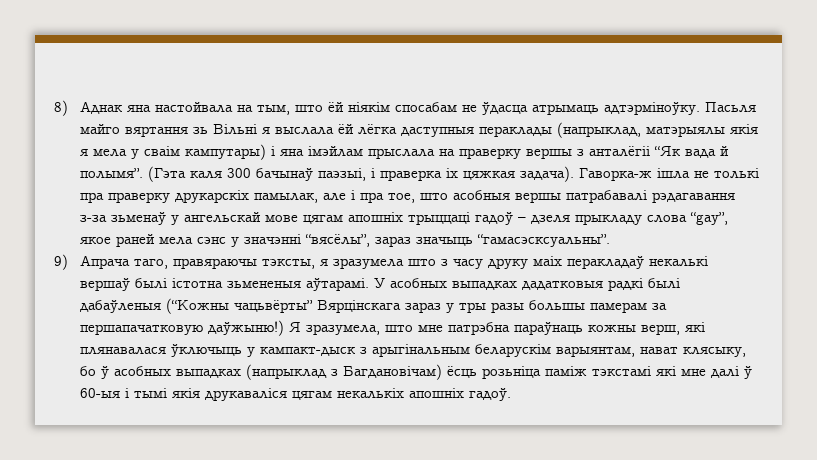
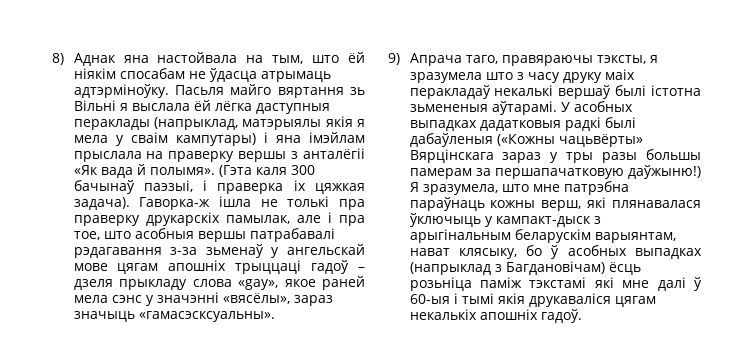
[654,146,681,156] “Як -> [73,165,98,175] «Як
[80,168,144,179] полымя”. -> [149,167,215,175] полымя».
[690,212,729,225] “gay”, -> [238,279,279,290] «gay»,
[305,234,371,247] “вясёлы”, -> [222,293,290,304] «вясёлы»,
[477,234,611,247] “гамасэсксуальны”. -> [138,311,275,322] «гамасэсксуальны».
[166,298,314,314] (“Кожны чацьвёрты” -> [496,134,643,147] («Кожны чацьвёрты»

